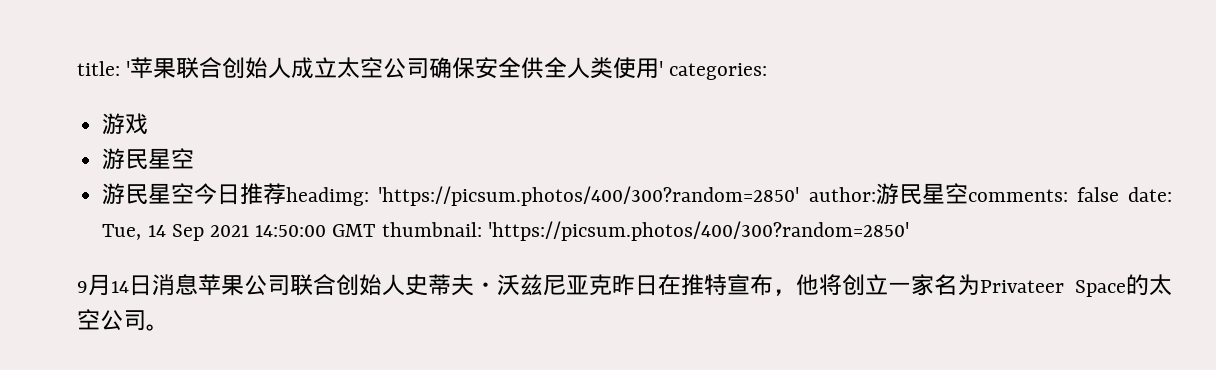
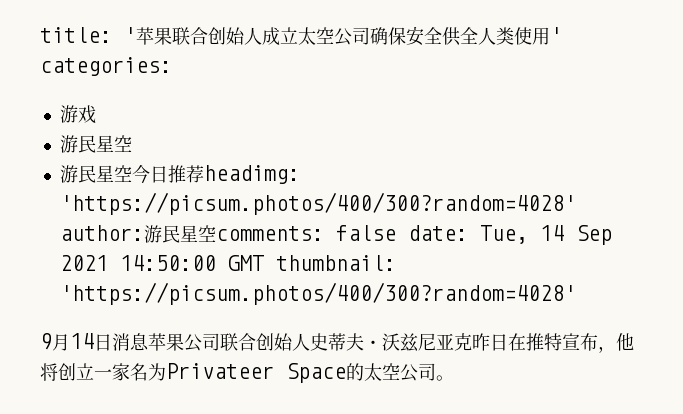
[378,186,800,206] 'https://picsum.photos/400/300?random=2850' -> [59,192,576,215] 'https://picsum.photos/400/300?random=4028'
[487,221,909,241] 'https://picsum.photos/400/300?random=2850' -> [59,282,576,305] 'https://picsum.photos/400/300?random=4028'

